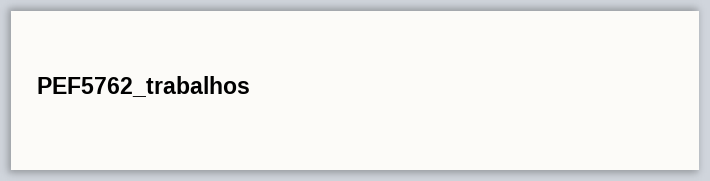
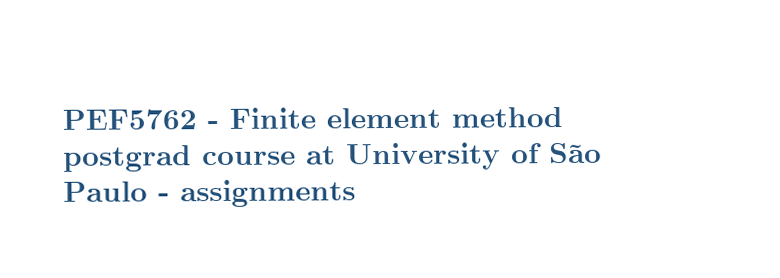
[37,76,250,97] PEF5762_trabalhos -> [62,107,563,130] [63,142,602,172] [63,179,356,208] PEF5762 - Finite element method postgrad course at University of São Paulo - assignments

